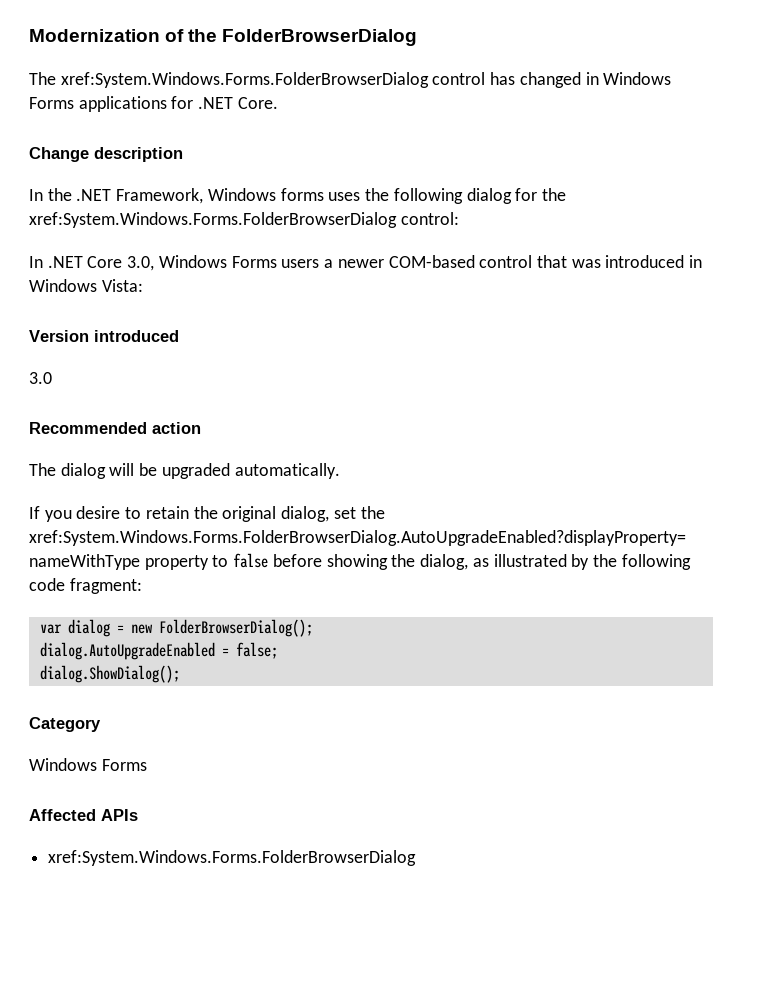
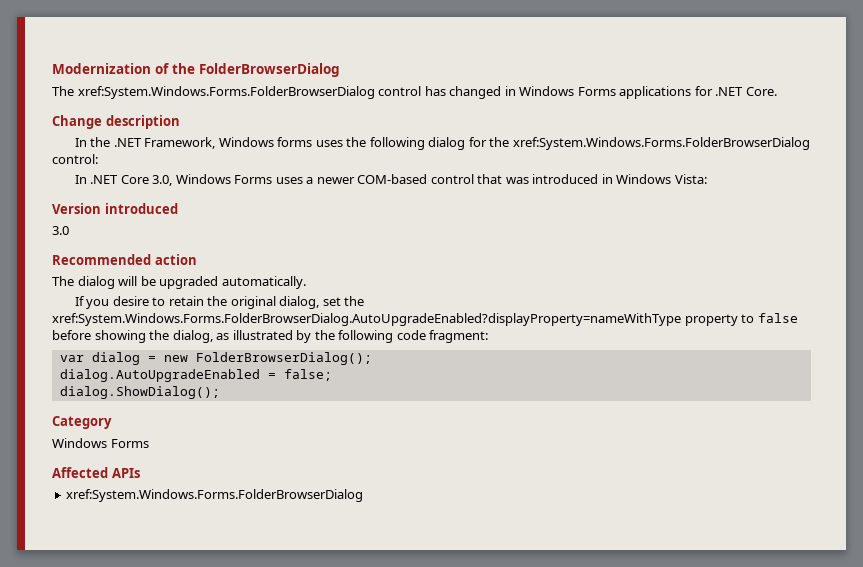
[281,259,320,268] users -> [275,177,303,184] uses

